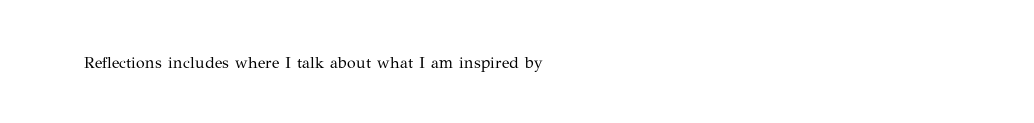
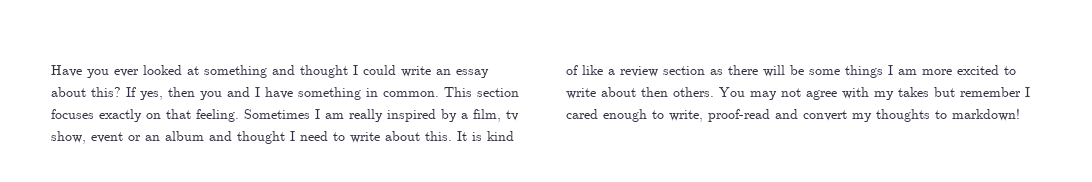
[84,57,453,69] Reflections includes where I talk about what I am -> [51,65,489,78] [51,87,519,100] [51,109,383,122] Have you ever looked at something and thought I could write an essay about this? If yes, then you and I have something in common. This section focuses exactly on that feeling. Sometimes I am really
(543, 64) none -> [461,109,519,122] [51,131,514,144] [566,65,1016,78] [566,87,1030,100] [566,109,1020,122] a film, tv show, event or an album and thought I need to write about this. It is kind of like a review section as there will be some things I am more excited to write about then others. You may not agree with my takes but remember I cared enough to write, proof-read and convert my thoughts to markdown!

